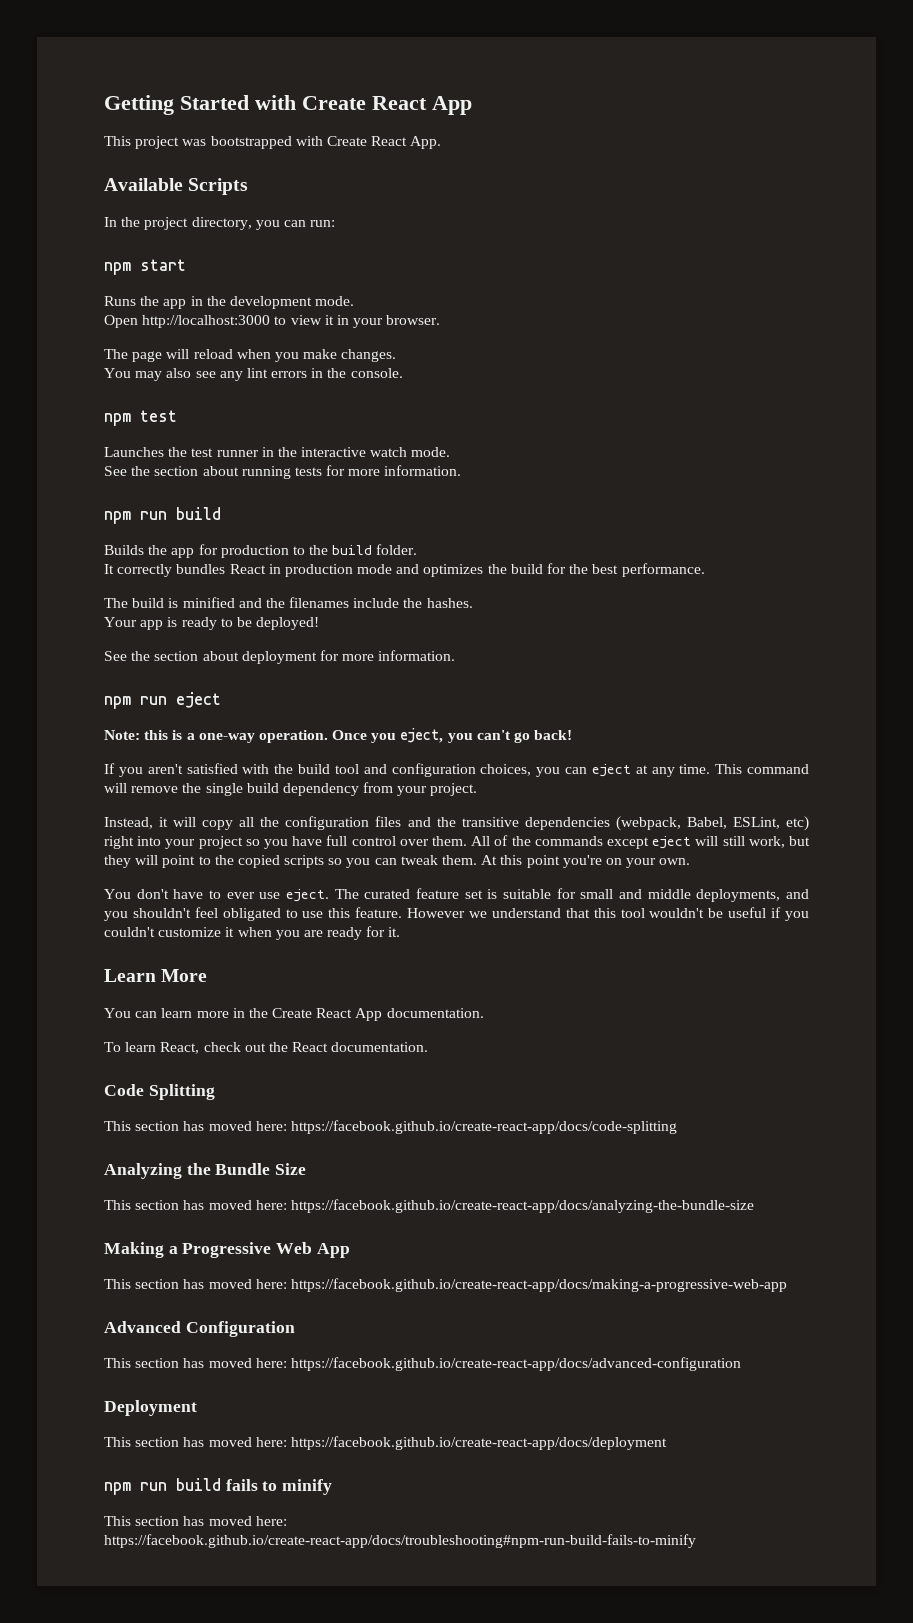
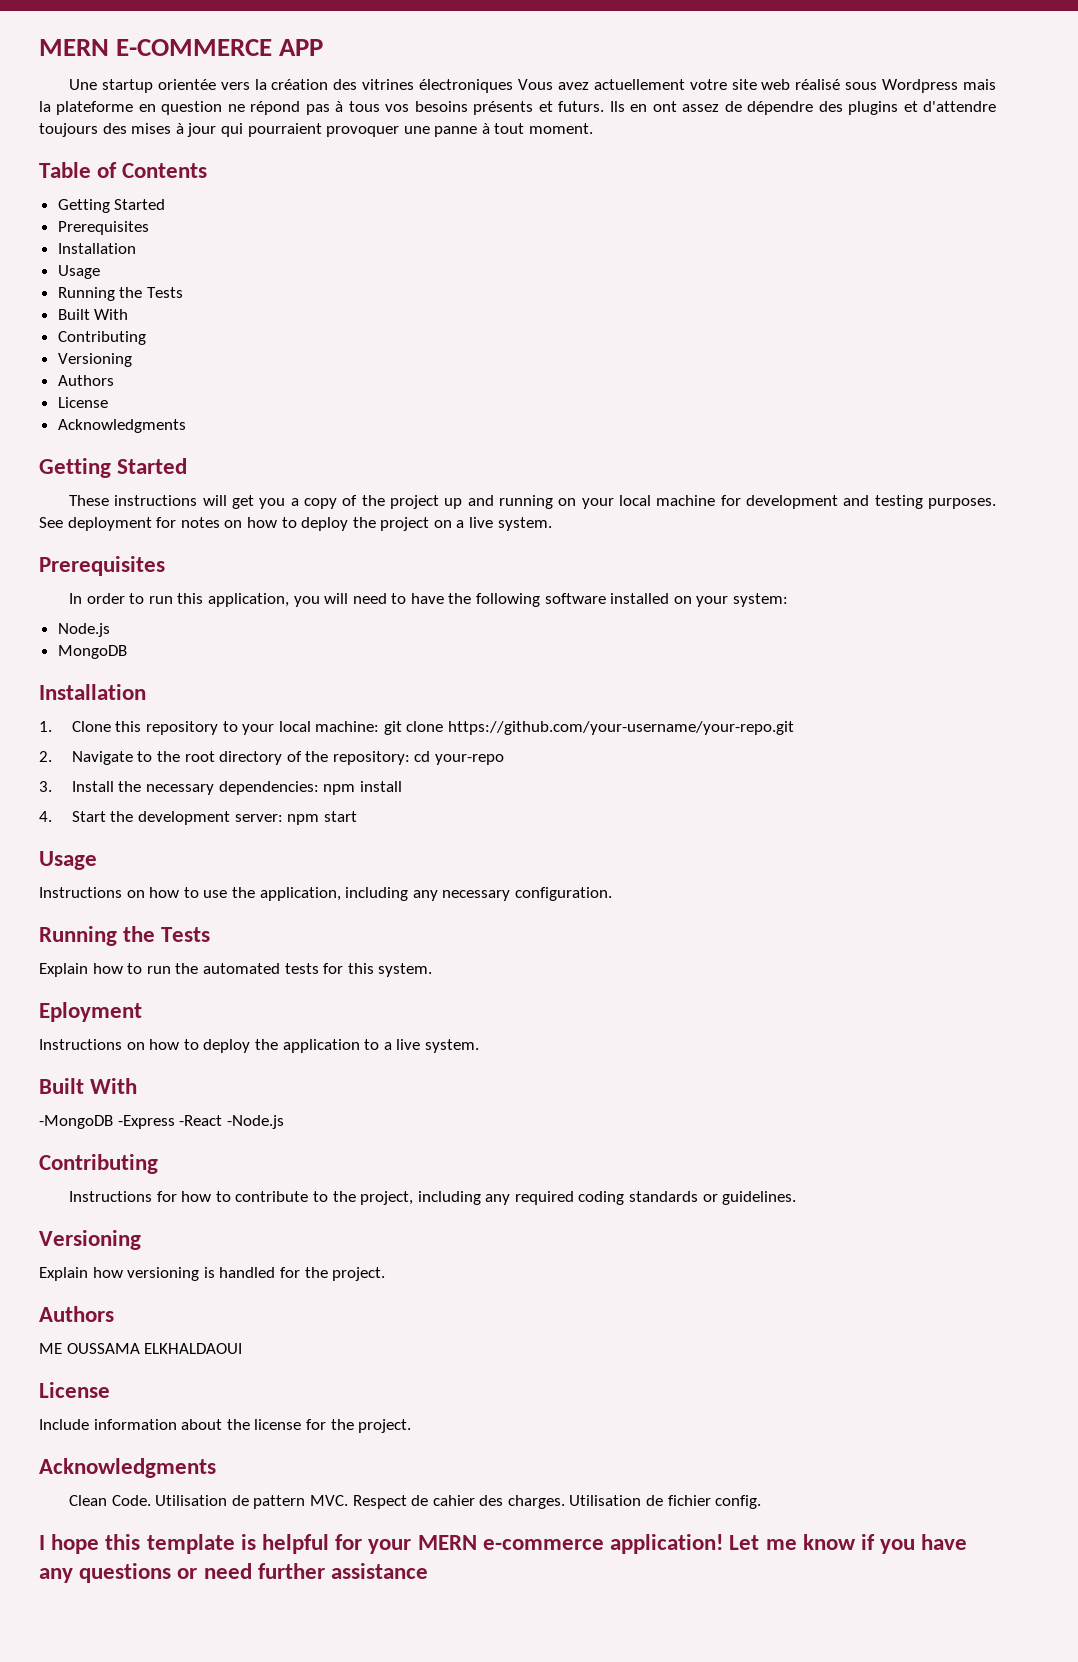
[104,95,472,115] [104,136,442,149] [104,178,249,195] [104,217,336,230] [104,259,186,275] [104,296,355,309] [104,315,441,328] [104,349,397,362] [104,368,403,381] [104,410,177,426] [104,447,451,457] [104,465,462,479] [104,507,221,524] [104,544,418,558] [104,563,705,577] [104,597,473,608] [104,617,320,630] [104,650,456,664] [104,692,221,709] [104,728,573,743] [104,763,810,777] [104,782,478,796] [104,816,810,831] [104,835,810,849] [104,855,691,868] [104,888,809,902] [104,907,810,921] [104,926,401,940] [104,969,208,982] [104,1008,484,1021] [104,1042,429,1054] [104,1084,215,1100] [104,1120,677,1134] [104,1163,307,1179] [104,1199,754,1213] [104,1242,350,1258] [104,1278,787,1292] [104,1321,295,1337] [104,1357,741,1371] [104,1400,197,1416] [104,1436,667,1450] [104,1478,333,1495] [104,1516,287,1526] [104,1534,696,1548] Getting Started with Create React App // This project was bootstrapped with Create React App. // Available Scripts // In the project directory, you can run: // npm start // Runs the app in the development mode. // Open http://localhost:3000 to view it in your browser. // The page will reload when you make changes. // You may also see any lint errors in the console. // npm test // Launches the test runner in the interactive watch mode. // See the section about running tests for more information. // npm run build // Builds the app for production to the build folder. // It correctly bundles React in production mode and optimizes the build for the best performance. // The build is minified and the filenames include the hashes. // Your app is ready to be deployed! // See the section about deployment for more information. // npm run eject // Note: this is a one-way operation. Once you eject, you can't go back! // If you aren't satisfied with the build tool and configuration choices, you can eject at any time. This command will remove the single build dependency from your project. // Instead, it will copy all the configuration files and the transitive dependencies (webpack, Babel, ESLint, etc) right into your project so you have full control over them. All of the commands except eject will still work, but they will point to the copied scripts so you can tweak them. At this point you're on your own. // You don't have to ever use eject. The curated feature set is suitable for small and middle deployments, and you shouldn't feel obligated to use this feature. However we understand that this tool wouldn't be useful if you couldn't customize it when you are ready for it. // Learn More // You can learn more in the Create React App documentation. // To learn React, check out the React documentation. // Code Splitting // This section has moved here: https://facebook.github.io/create-react-app/docs/code-splitting // Analyzing the Bundle Size // This section has moved here: https://facebook.github.io/create-react-app/docs/analyzing-the-bundle-size // Making a Progressive Web App // This section has moved here: https://facebook.github.io/create-react-app/docs/making-a-progressive-web-app // Advanced Configuration // This section has moved here: https://facebook.github.io/create-react-app/docs/advanced-configuration // Deployment // This section has moved here: https://facebook.github.io/create-react-app/docs/deployment // npm run build fails to minify // This section has moved here: https://facebook.github.io/create-react-app/docs/troubleshooting#npm-run-build-fails-to-minify -> [39,39,324,56] [68,79,997,93] [39,101,997,115] [39,123,594,137] [39,162,208,178] [57,199,166,213] [57,221,149,235] [57,243,136,254] [57,265,100,279] [57,287,183,301] [57,309,129,320] [57,331,146,345] [57,353,132,367] [57,375,114,386] [57,397,108,408] [57,419,186,433] [39,458,188,478] [68,495,997,509] [39,517,552,531] [39,556,165,576] [68,593,788,607] [57,623,110,637] [57,645,127,659] [39,684,146,700] [39,721,795,735] [39,751,505,765] [39,781,402,795] [39,811,357,825] [39,851,97,870] [39,887,612,901] [39,926,211,946] [39,963,433,977] [39,1002,142,1022] [39,1039,479,1053] [39,1078,138,1094] [39,1115,284,1129] [39,1154,158,1174] [68,1191,797,1205] [39,1230,141,1250] [39,1267,386,1281] [39,1306,114,1322] [39,1343,243,1354] [39,1382,110,1398] [39,1419,412,1433] [39,1458,216,1478] [68,1495,762,1509] [39,1534,968,1554] [39,1563,429,1583] MERN E-COMMERCE APP // Une startup orientée vers la création des vitrines électroniques Vous avez actuellement votre site web réalisé sous Wordpress mais la plateforme en question ne répond pas à tous vos besoins présents et futurs. Ils en ont assez de dépendre des plugins et d'attendre toujours des mises à jour qui pourraient provoquer une panne à tout moment. // Table of Contents // Getting Started // Prerequisites // Installation // Usage // Running the Tests // Built With // Contributing // Versioning // Authors // License // Acknowledgments // Getting Started // These instructions will get you a copy of the project up and running on your local machine for development and testing purposes. See deployment for notes on how to deploy the project on a live system. // Prerequisites // In order to run this application, you will need to have the following software installed on your system: // Node.js // MongoDB // Installation // 1. Clone this repository to your local machine: git clone https://github.com/your-username/your-repo.git // 2. Navigate to the root directory of the repository: cd your-repo // 3. Install the necessary dependencies: npm install // 4. Start the development server: npm start // Usage // Instructions on how to use the application, including any necessary configuration. // Running the Tests // Explain how to run the automated tests for this system. // Eployment // Instructions on how to deploy the application to a live system. // Built With // -MongoDB -Express -React -Node.js // Contributing // Instructions for how to contribute to the project, including any required coding standards or guidelines. // Versioning // Explain how versioning is handled for the project. // Authors // ME OUSSAMA ELKHALDAOUI // License // Include information about the license for the project. // Acknowledgments // Clean Code. Utilisation de pattern MVC. Respect de cahier des charges. Utilisation de fichier config. // I hope this template is helpful for your MERN e-commerce application! Let me know if you have any questions or need further assistance

